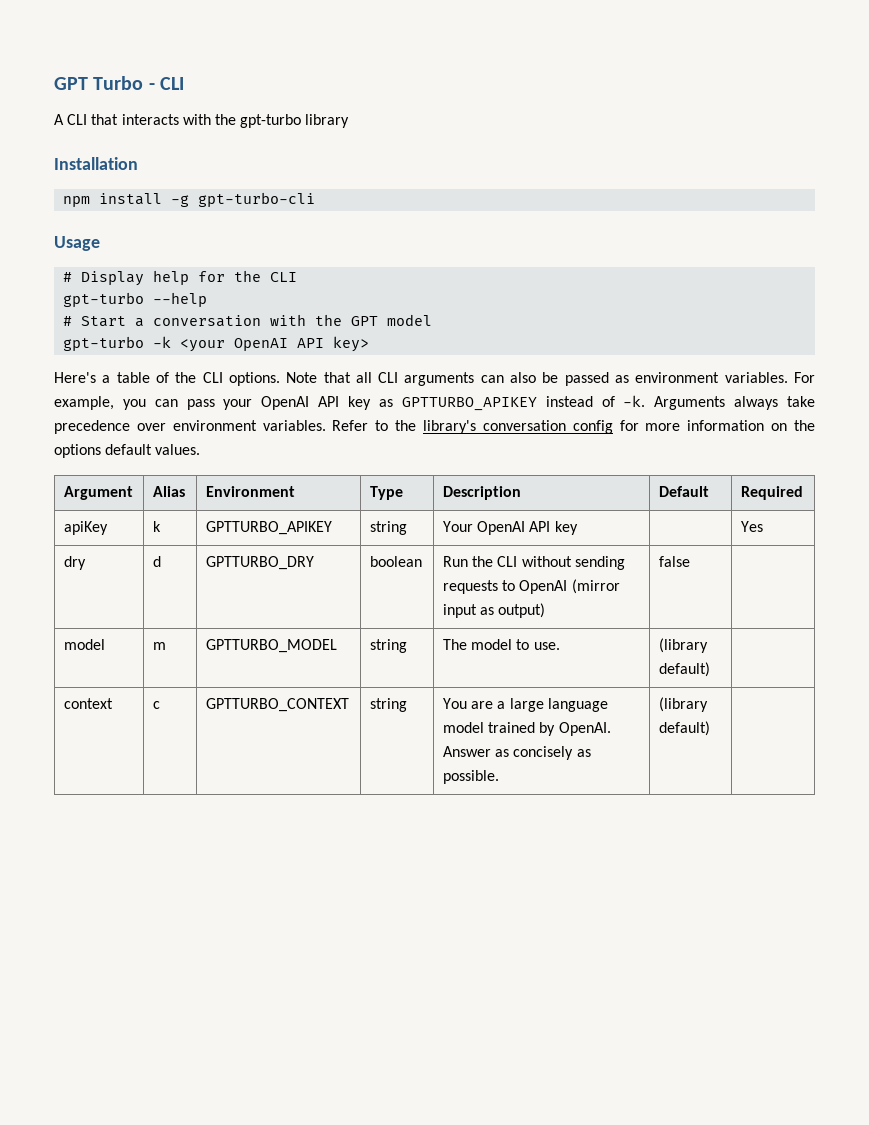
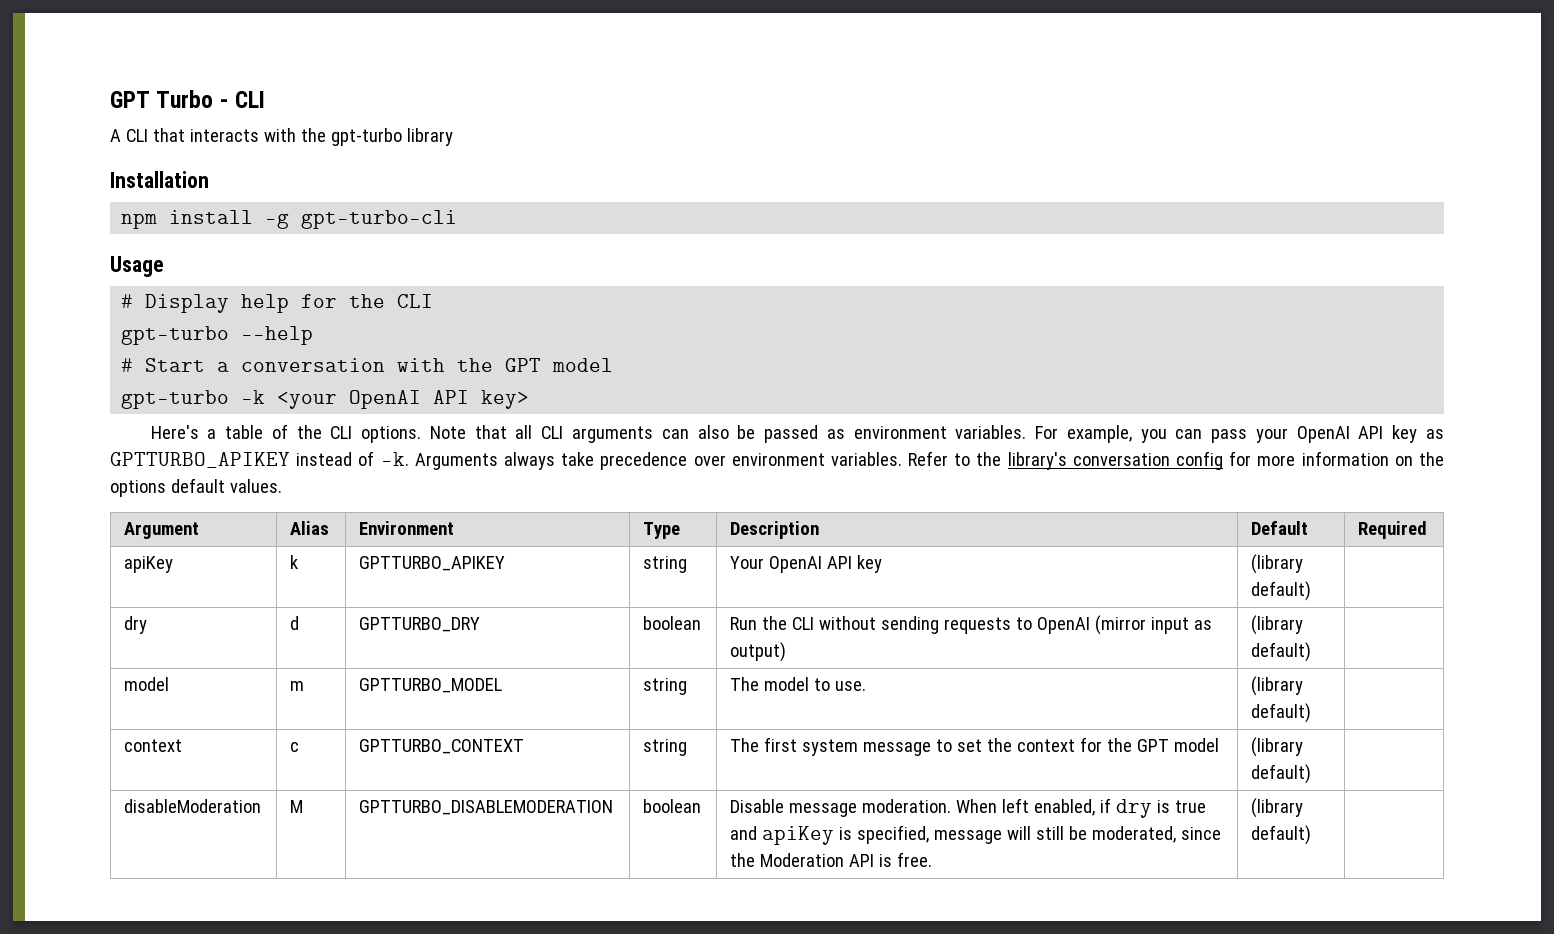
[740,521,763,532] | Yes -> [1251,554,1304,574] [1251,581,1312,601] (library default) |
[658,556,690,567] false -> [1251,615,1304,635] [1251,642,1312,662] (library default)
[442,698,608,712] [442,722,611,736] [442,746,591,760] [442,770,499,784] You are a large language model trained by OpenAI. Answer as concisely as possible. -> [730,737,1220,756] [1251,737,1304,757] [1251,764,1312,784] [124,799,262,813] [290,800,304,813] [359,800,614,815] [643,799,702,813] [730,798,1207,818] [730,825,1222,845] [730,852,933,867] The first system message to set the context for the GPT model | (library default) | // disableModeration | M | GPTTURBO_DISABLEMODERATION | boolean | Disable message moderation. When left enabled, if dry is true and apiKey is specified, message will still be moderated, since the Moderation API is free.

